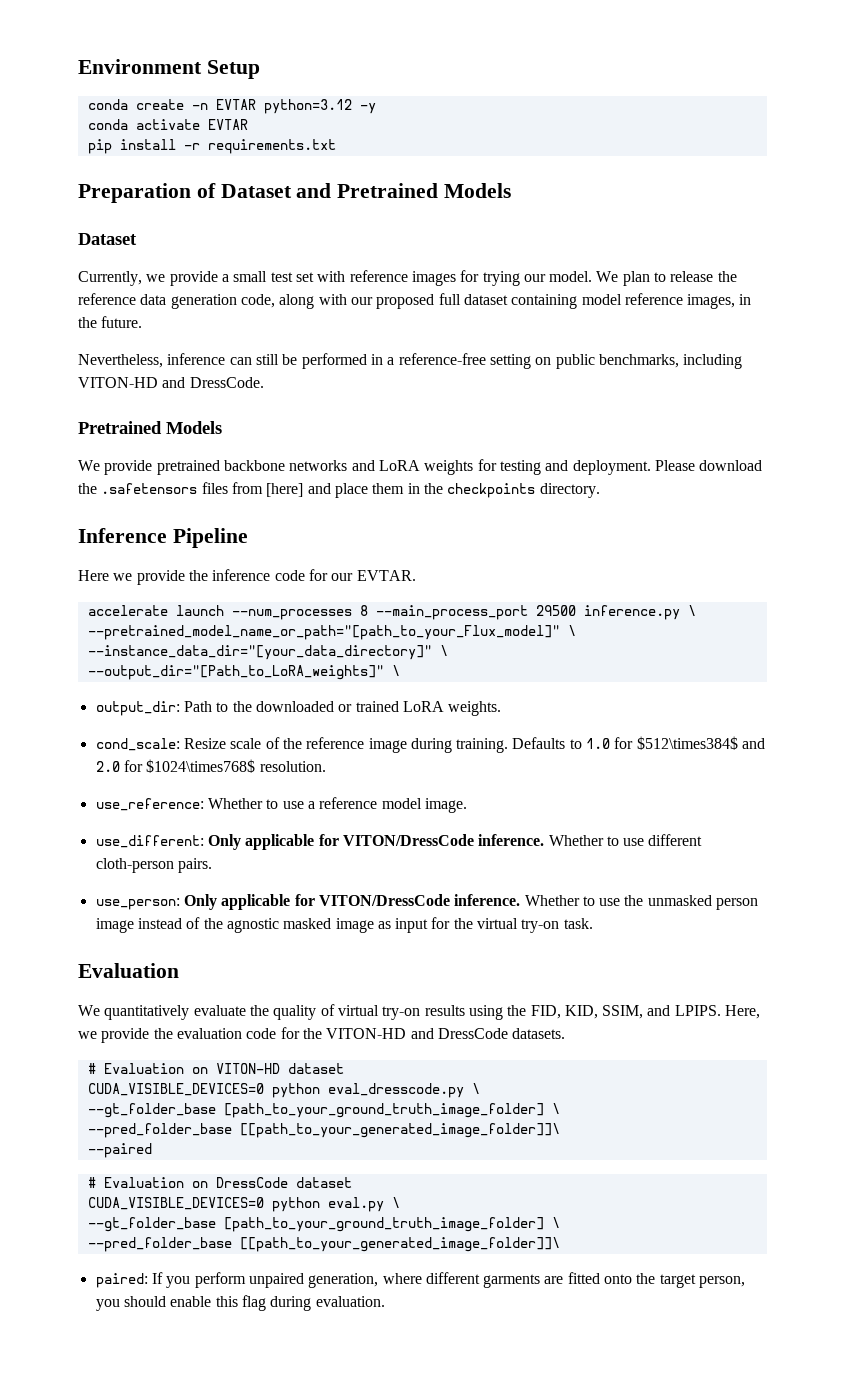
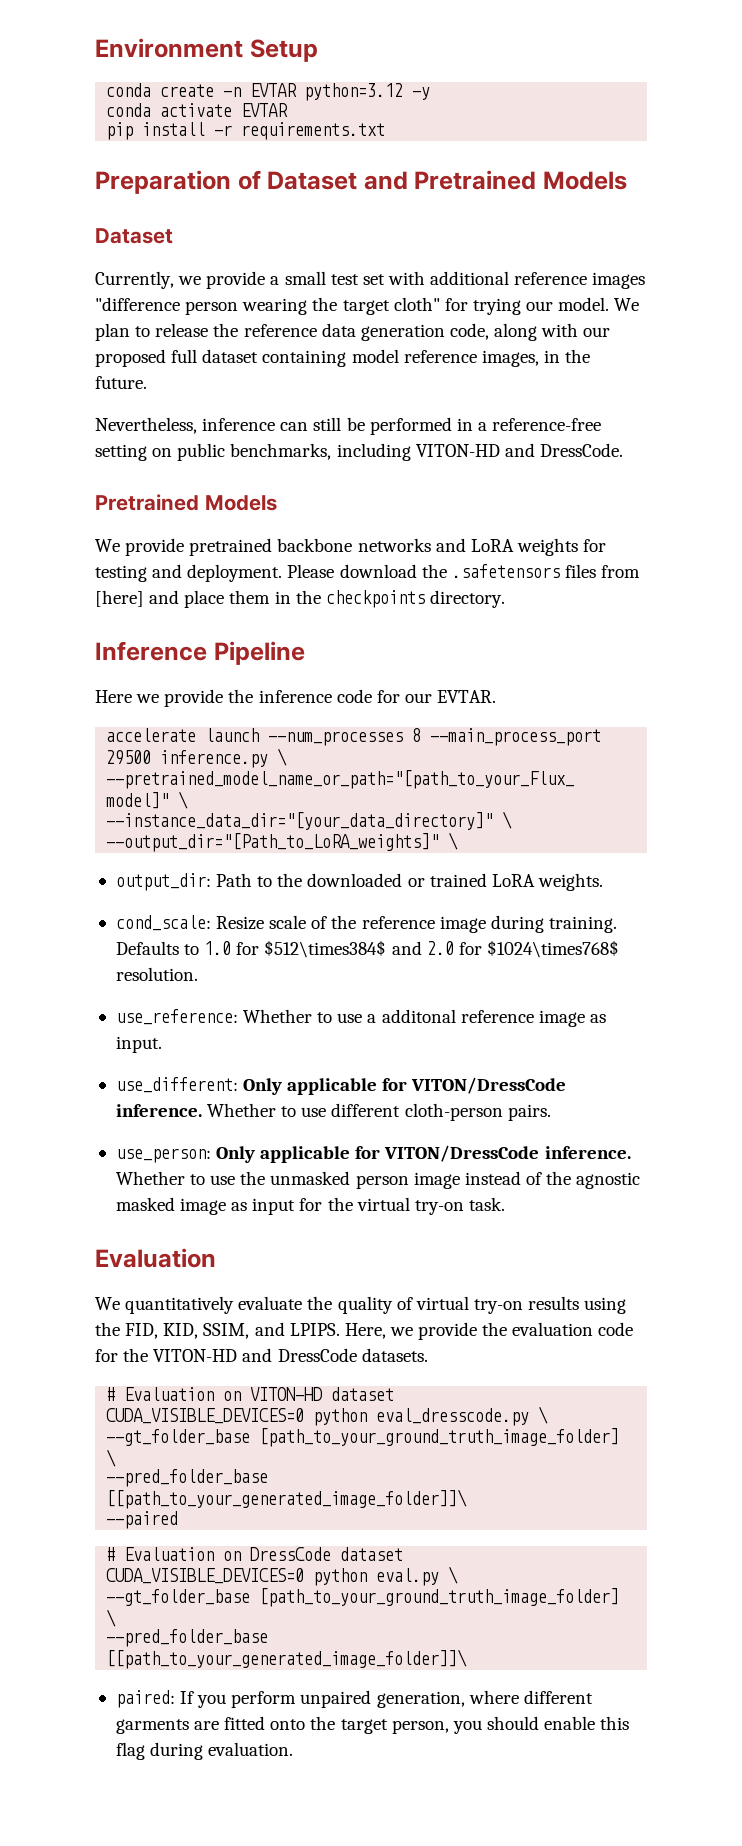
(346, 276) none -> [430,271,510,285] additional
(456, 278) none -> [95,297,440,315] "difference person wearing the target cloth"
[319,797,467,813] reference model image. -> [381,1009,606,1027] [115,1036,162,1053] additonal reference image as input.

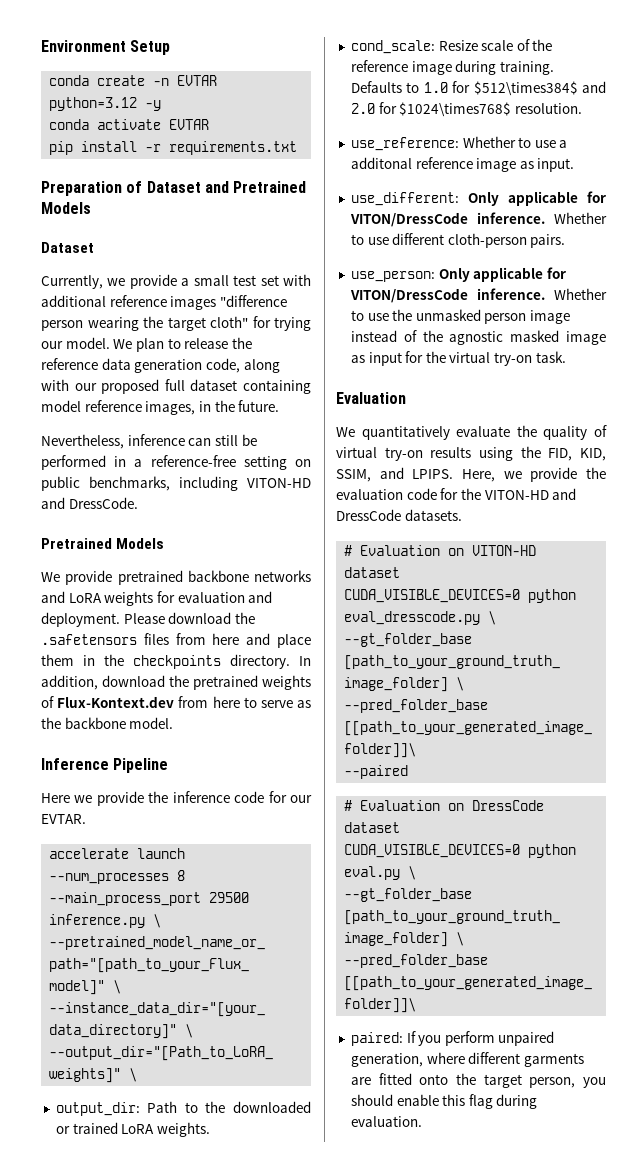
[95,565,147,582] testing -> [177,592,245,603] evaluation
[95,590,144,607] [here] -> [212,633,240,645] here
(505, 599) none -> [299,656,311,666] [41,675,311,690] [41,696,311,708] [41,717,174,729] In addition, download the pretrained weights of Flux-Kontext.dev from here to serve as the backbone model.

